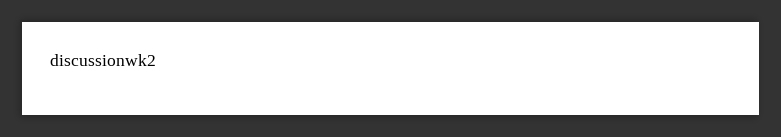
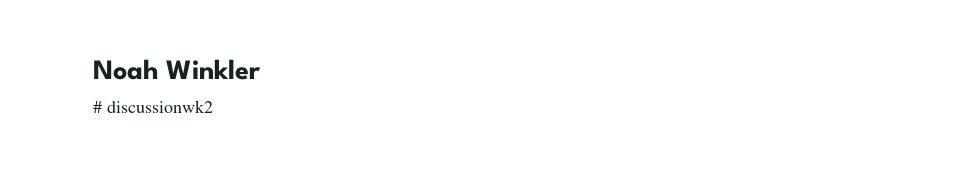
(50, 60) none -> [93,59,261,80] [93,101,102,113] Noah Winkler // #

